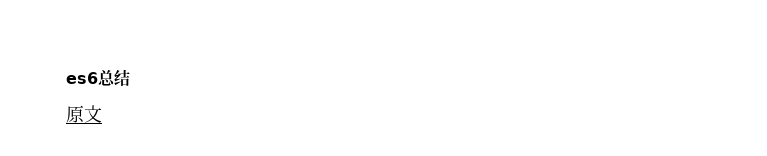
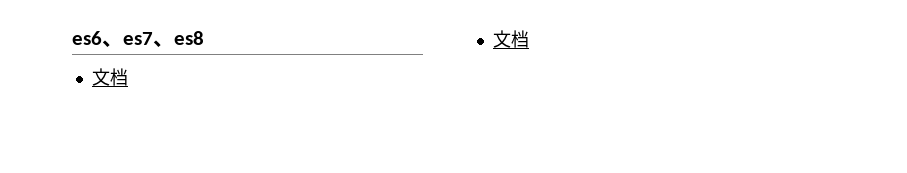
[98,69,130,87] [66,105,102,123] 总结 // 原文 -> [102,31,204,47] [91,68,128,86] [492,30,529,48] 、es7、es8 // 文档 // 文档

